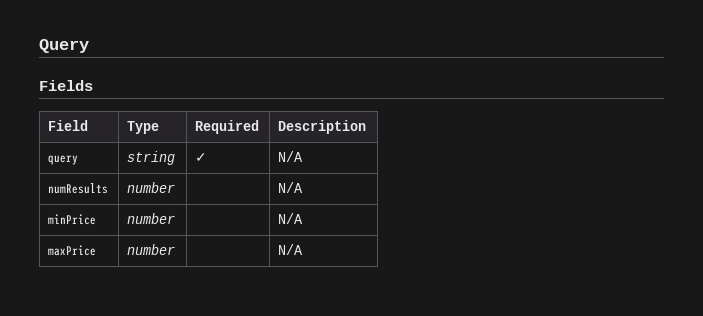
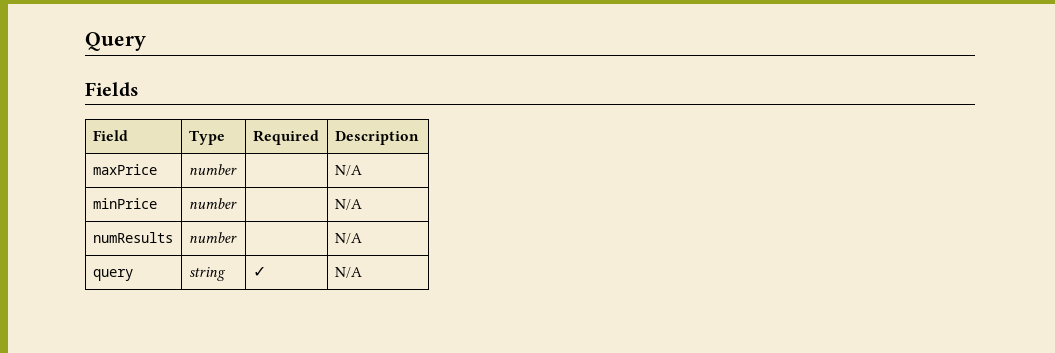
[48,155,79,165] [127,151,176,165] [195,153,208,162] [278,151,304,162] [48,183,109,194] query | string | ✓ | N/A // numResults -> [92,164,157,175] maxPrice
[48,245,97,256] [127,244,176,255] [278,244,304,255] maxPrice | number | | N/A -> [92,232,173,243] [188,232,237,243] [334,233,362,244] [92,269,133,281] [188,267,225,281] [252,266,266,277] [334,267,362,278] numResults | number | | N/A // query | string | ✓ | N/A

